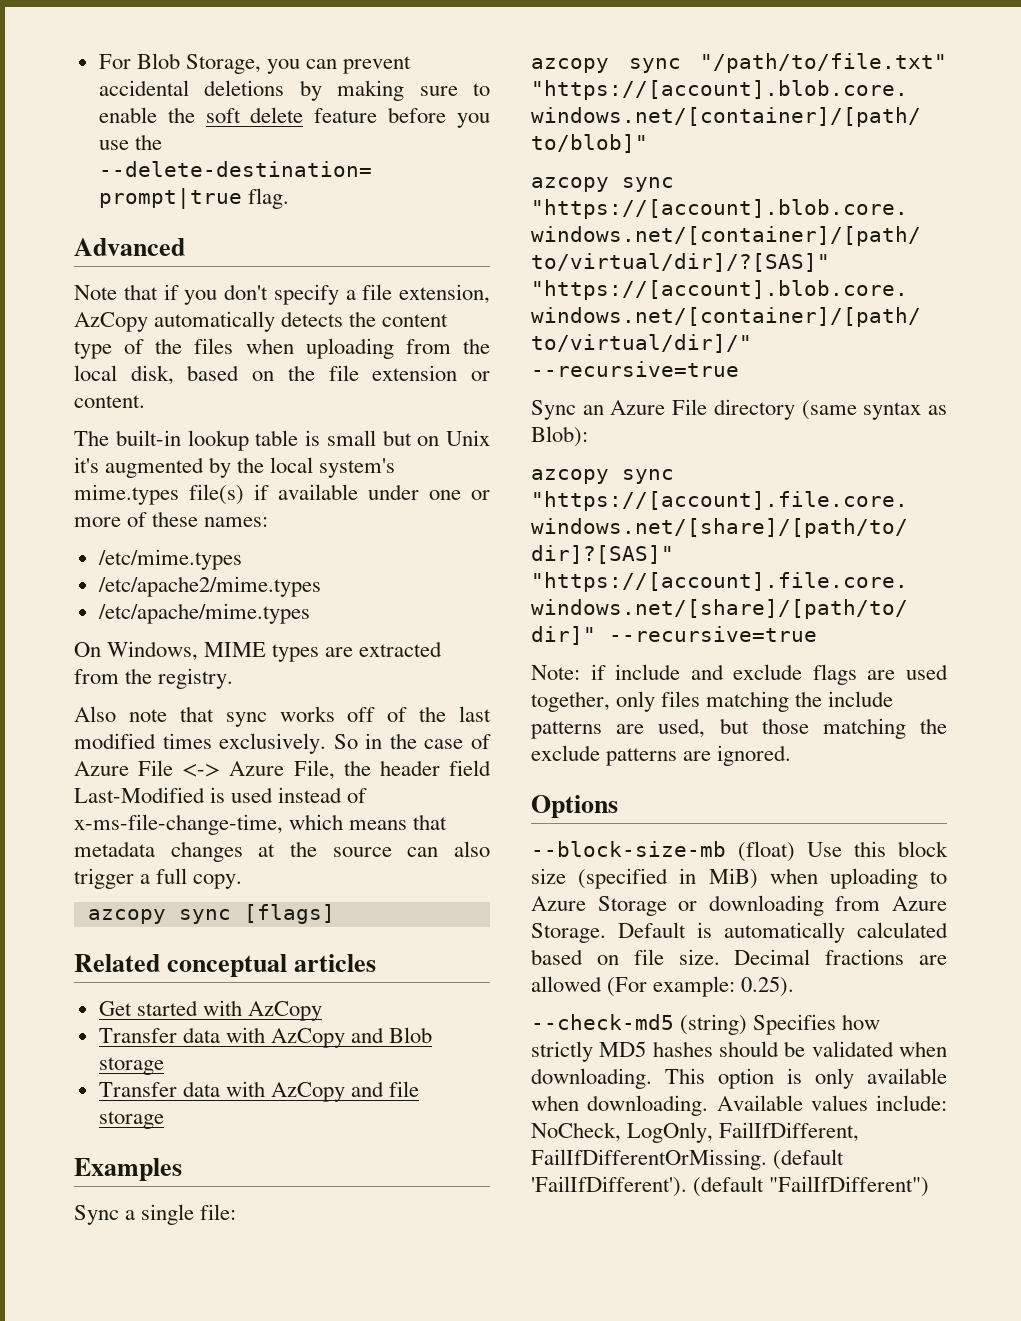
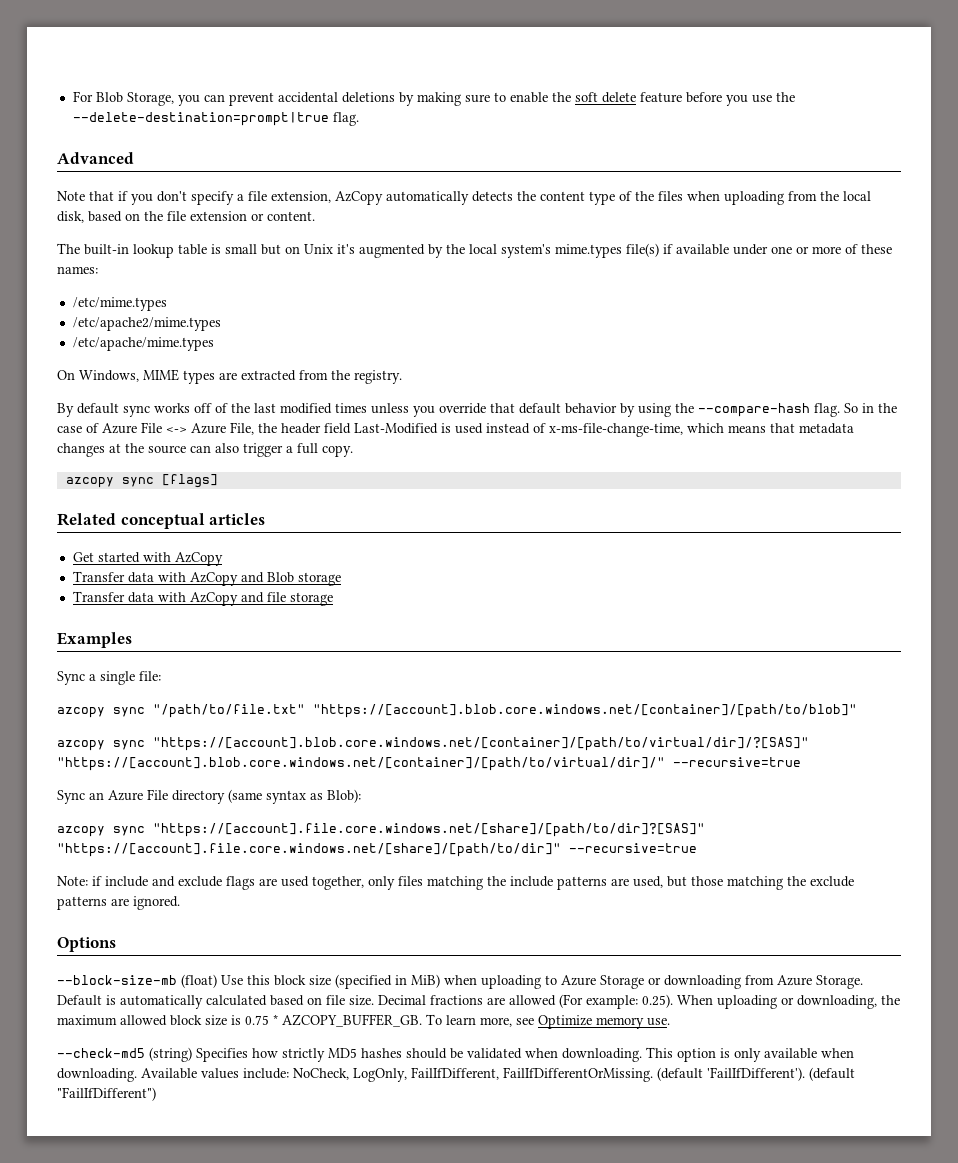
[74,706,214,722] Also note that -> [57,403,119,417] By default
[219,733,327,754] exclusively. -> [371,403,840,417] unless you override that default behavior by using the --compare-hash flag.
(795, 986) none -> [677,995,900,1009] [57,1014,670,1029] When uploading or downloading, the maximum allowed block size is 0.75 * AZCOPY_BUFFER_GB. To learn more, see Optimize memory use.

